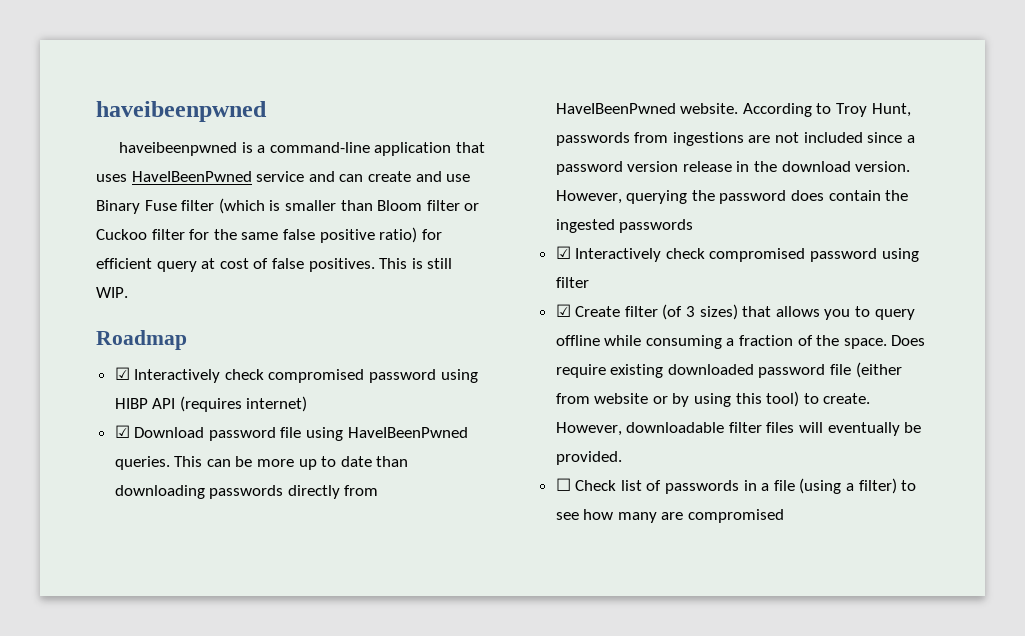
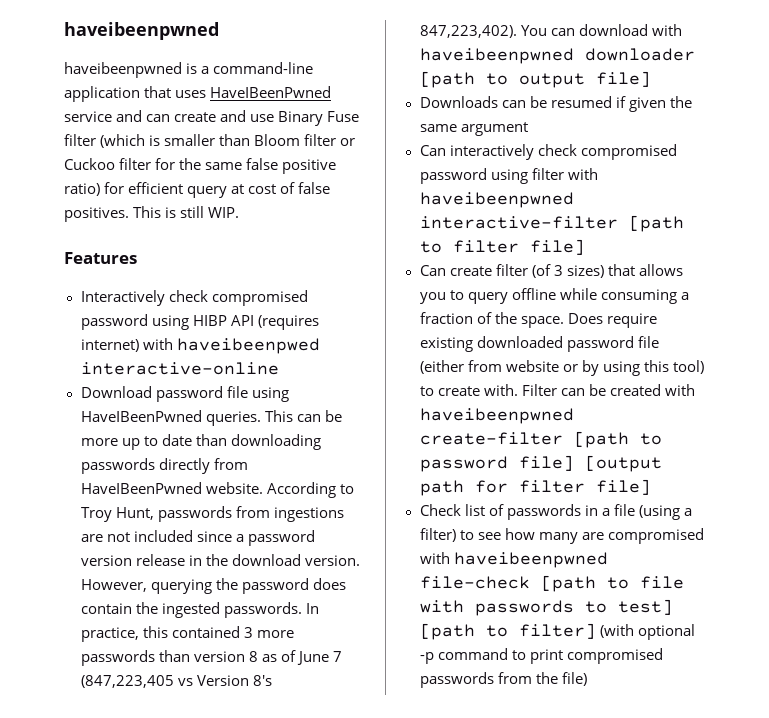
[96,330,187,350] [114,367,130,380] Roadmap // ☑ -> [64,252,137,264] Features //
[114,425,130,438] // ☑ -> [142,338,320,354] [80,362,279,375] with haveibeenpwed interactive-online //
[619,219,694,233] [555,246,662,262] passwords // ☑ Interactively -> [223,602,319,618] [80,626,294,642] [80,650,342,666] [80,675,272,688] [419,24,682,38] [419,48,695,64] [419,71,651,88] [419,96,692,112] [419,122,528,136] [419,144,534,160] passwords. In practice, this contained 3 more passwords than version 8 as of June 7 (847,223,405 vs Version 8's 847,223,402). You can download with haveibeenpwned downloader [path to output file] // Downloads can be resumed if given the same argument // Can interactively
[555,304,621,317] // ☑ Create -> [567,168,598,180] [419,192,574,208] [419,215,684,232] [419,239,585,255] [419,265,492,276] with haveibeenpwned interactive-filter [path to filter file] // Can create
[823,393,871,404] [555,422,922,436] [555,451,622,465] [555,478,571,491] create. However, downloadable filter files will eventually be provided. // ☐ -> [437,384,695,396] [419,408,574,424] [419,431,662,448] [419,455,662,472] [419,479,651,496] create with. Filter can be created with haveibeenpwned create-filter [path to password file] [output path for filter file] //
(785, 516) none -> [419,552,608,568] [419,575,684,592] [419,599,673,616] [419,623,695,640] [419,648,663,664] [419,672,587,688] with haveibeenpwned file-check [path to file with passwords to test] [path to filter] (with optional -p command to print compromised passwords from the file)

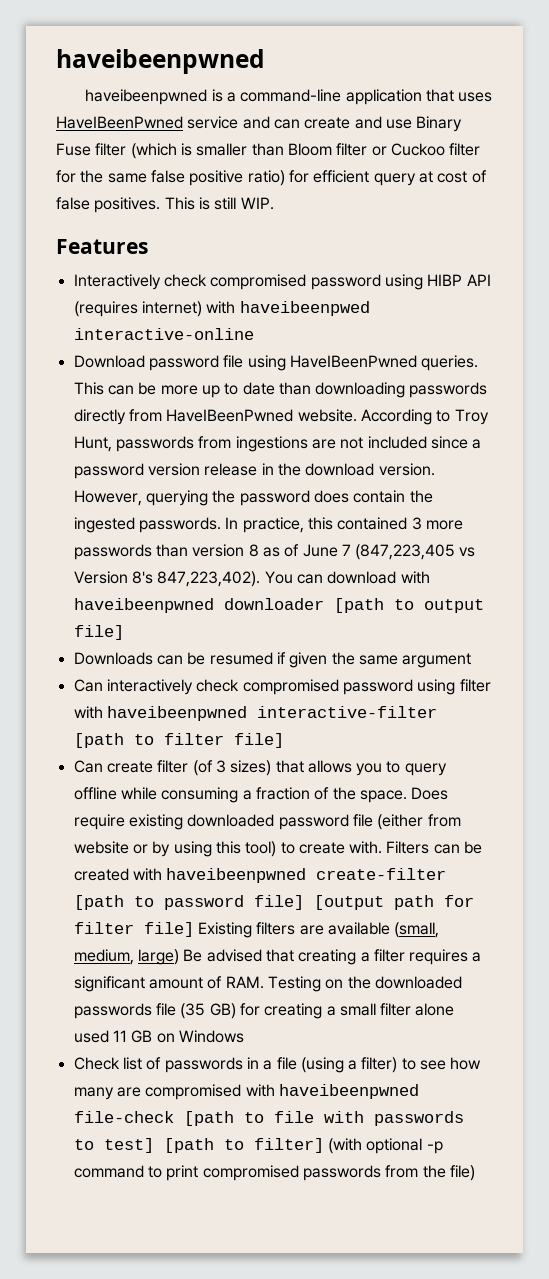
[521,384,557,396] Filter -> [386,841,430,854] Filters
(651, 487) none -> [197,922,440,938] [73,949,482,965] [73,976,462,992] [73,1003,455,1019] [73,1030,244,1043] Existing filters are available (small, medium, large) Be advised that creating a filter requires a significant amount of RAM. Testing on the downloaded passwords file (35 GB) for creating a small filter alone used 11 GB on Windows

